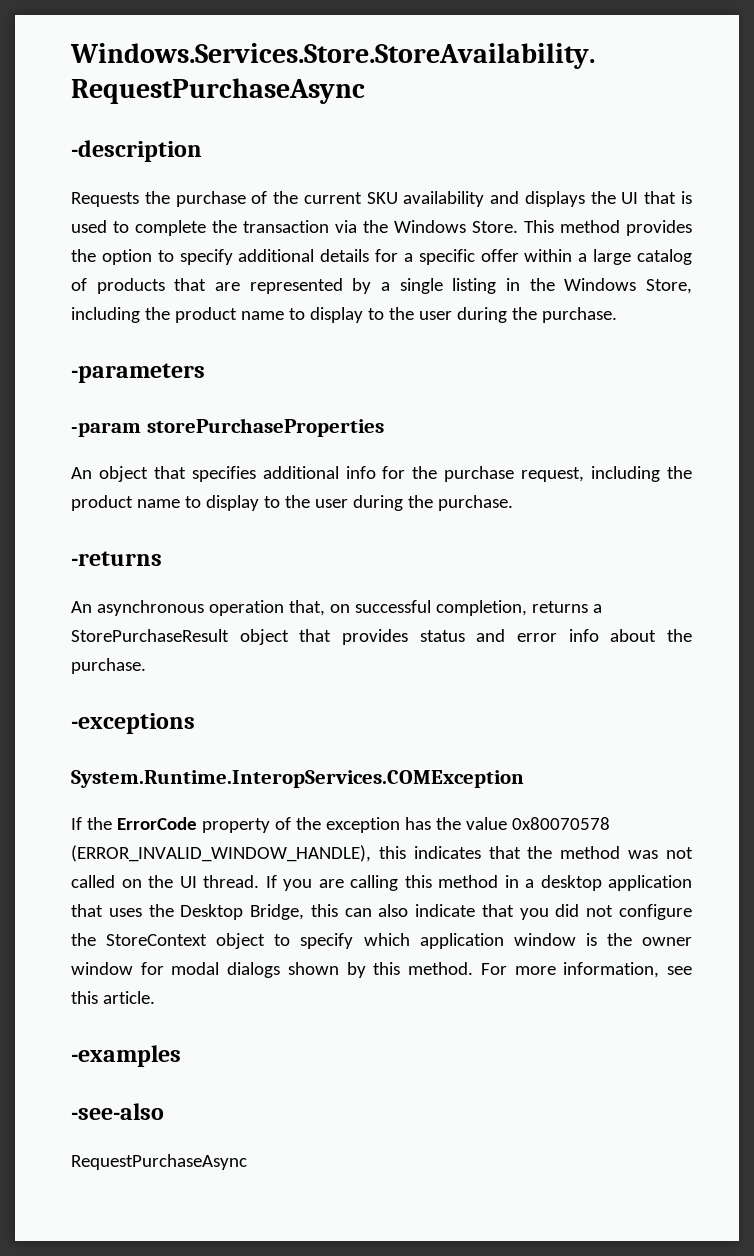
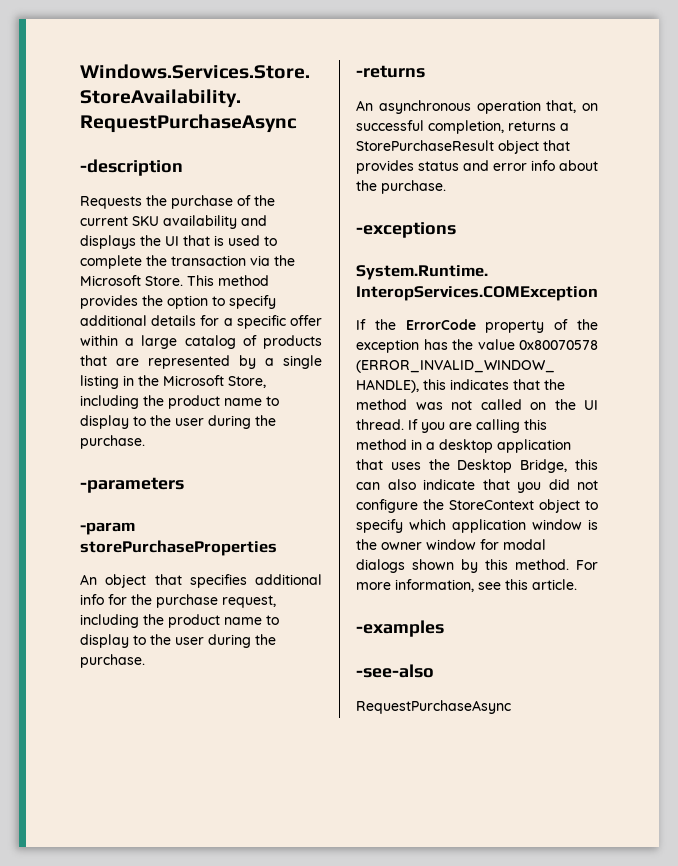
[394,220,466,233] Windows -> [80,275,141,286] Microsoft
[564,278,637,291] Windows -> [163,375,224,386] Microsoft

